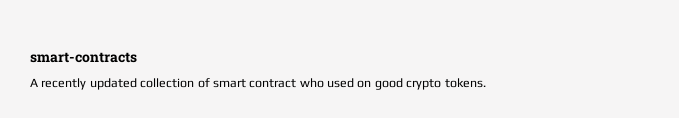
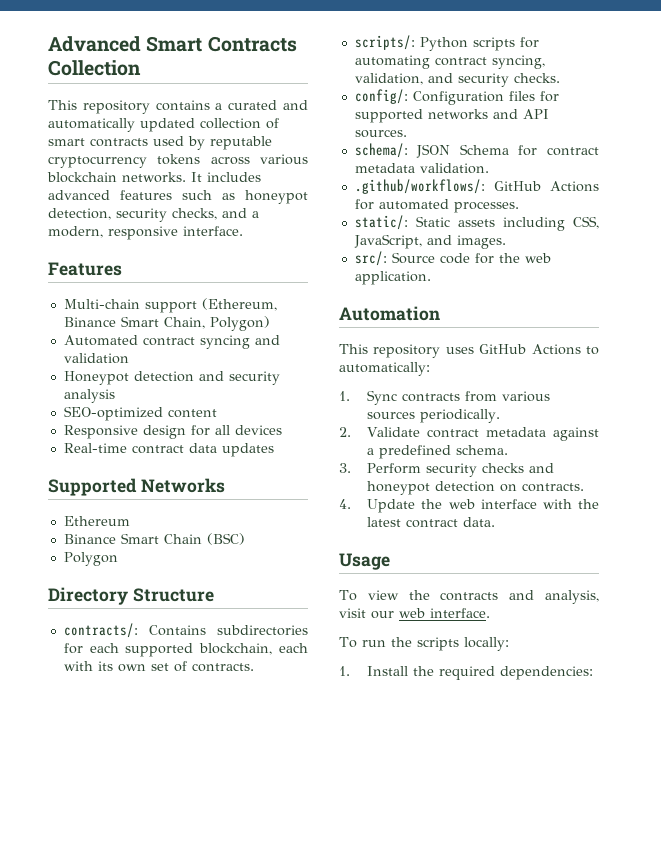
[30,52,137,63] [30,78,486,90] smart-contracts // A recently updated collection of smart contract who used on good crypto tokens. -> [48,36,297,52] [48,60,141,76] [48,100,308,114] [48,118,279,132] [48,136,272,150] [48,154,308,168] [47,172,261,183] [48,190,308,204] [48,208,259,222] [48,226,243,240] [48,262,122,276] [63,298,277,313] [63,316,270,331] [63,335,280,349] [63,353,129,364] [63,371,280,385] [63,389,115,403] [63,406,217,421] [63,425,282,439] [63,443,274,457] [48,478,225,496] [63,516,130,526] [63,533,245,545] [63,552,118,566] [48,587,214,605] [63,623,308,638] [63,643,308,657] [63,661,254,672] [354,35,539,51] [354,55,545,69] [354,73,560,87] [354,89,559,105] [354,109,549,123] [354,129,407,138] [354,143,599,158] [354,163,489,174] [354,179,599,194] [354,199,519,213] [354,215,599,231] [353,234,506,249] [354,251,551,266] [354,271,431,285] [339,306,440,321] [339,344,599,358] [339,362,430,376] [339,390,551,405] [367,409,501,423] [339,427,599,441] [367,445,509,459] [339,463,555,477] [367,481,585,495] [339,499,599,513] [367,517,496,528] [339,553,390,570] [339,590,599,604] [339,608,490,619] [339,637,509,651] [339,666,594,680] Advanced Smart Contracts Collection // This repository contains a curated and automatically updated collection of smart contracts used by reputable cryptocurrency tokens across various blockchain networks. It includes advanced features such as honeypot detection, security checks, and a modern, responsive interface. // Features // Multi-chain support (Ethereum, Binance Smart Chain, Polygon) // Automated contract syncing and validation // Honeypot detection and security analysis // SEO-optimized content // Responsive design for all devices // Real-time contract data updates // Supported Networks // Ethereum // Binance Smart Chain (BSC) // Polygon // Directory Structure // contracts/: Contains subdirectories for each supported blockchain, each with its own set of contracts. // scripts/: Python scripts for automating contract syncing, validation, and security checks. // config/: Configuration files for supported networks and API sources. // schema/: JSON Schema for contract metadata validation. // .github/workflows/: GitHub Actions for automated processes. // static/: Static assets including CSS, JavaScript, and images. // src/: Source code for the web application. // Automation // This repository uses GitHub Actions to automatically: // 1. Sync contracts from various sources periodically. // 2. Validate contract metadata against a predefined schema. // 3. Perform security checks and honeypot detection on contracts. // 4. Update the web interface with the latest contract data. // Usage // To view the contracts and analysis, visit our web interface. // To run the scripts locally: // 1. Install the required dependencies:

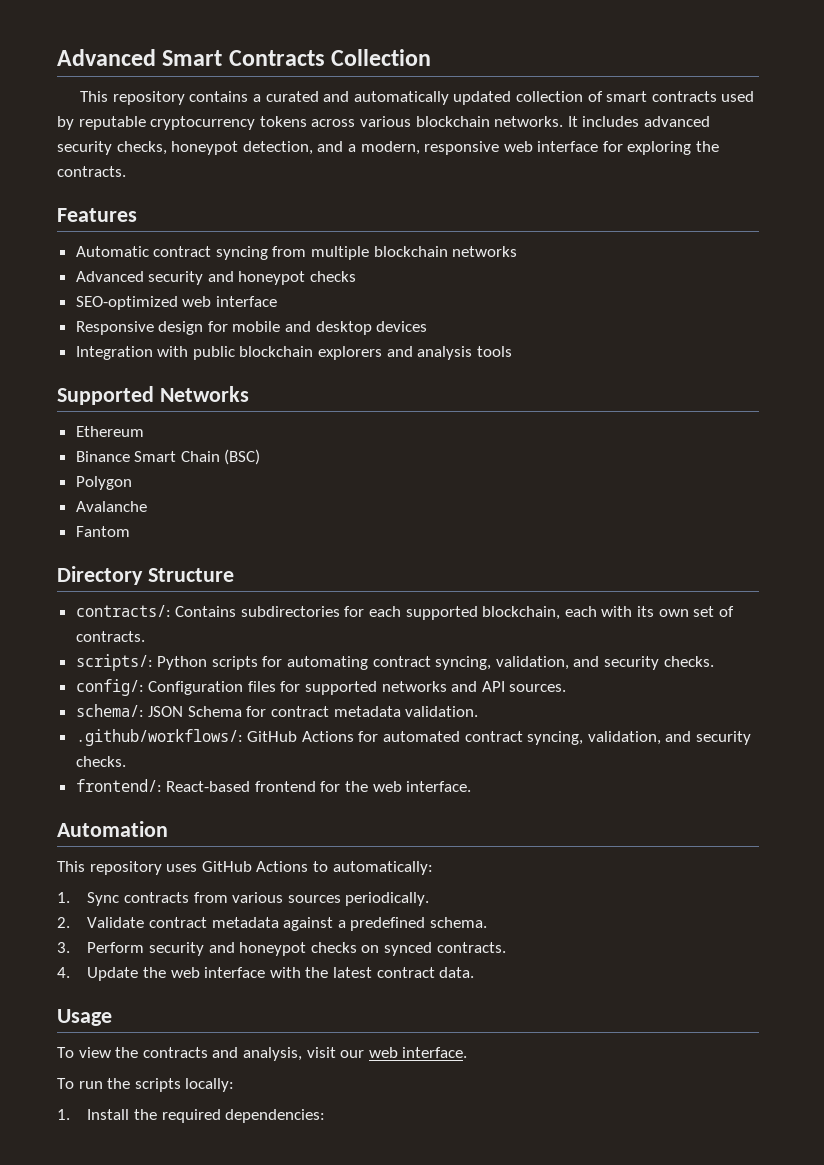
[120,190,308,204] [48,208,259,222] [48,226,243,240] [48,262,122,276] [63,298,277,313] [63,316,270,331] [63,335,280,349] [63,353,129,364] [63,371,280,385] [63,389,115,403] features such as honeypot detection, security checks, and a modern, responsive interface. // Features // Multi-chain support (Ethereum, Binance Smart Chain, Polygon) // Automated contract syncing and validation // Honeypot detection and security analysis -> [57,141,720,155] [57,166,126,177] [57,208,137,222] [75,246,518,260] [75,271,357,285] security checks, honeypot detection, and a modern, responsive web interface for exploring the contracts. // Features // Automatic contract syncing from multiple blockchain networks // Advanced security and honeypot checks
[167,409,217,418] content -> [182,296,277,307] web interface
[214,425,282,435] [63,443,274,457] all devices // Real-time contract data updates -> [232,321,428,335] [75,346,512,360] mobile and desktop devices // Integration with public blockchain explorers and analysis tools
(118, 559) none -> [75,501,147,512] [75,526,130,537] // Avalanche // Fantom
[453,201,519,213] [354,215,599,231] [353,234,506,249] [354,251,470,266] processes. // static/: Static assets including CSS, JavaScript, and images. // src/: Source code -> [464,731,752,745] [75,756,126,767] [75,779,316,792] contract syncing, validation, and security checks. // frontend/: React-based frontend
[354,271,431,285] application. -> [406,781,472,792] interface.
[482,463,555,473] [367,481,518,495] checks and honeypot detection on -> [208,942,433,956] and honeypot checks on synced

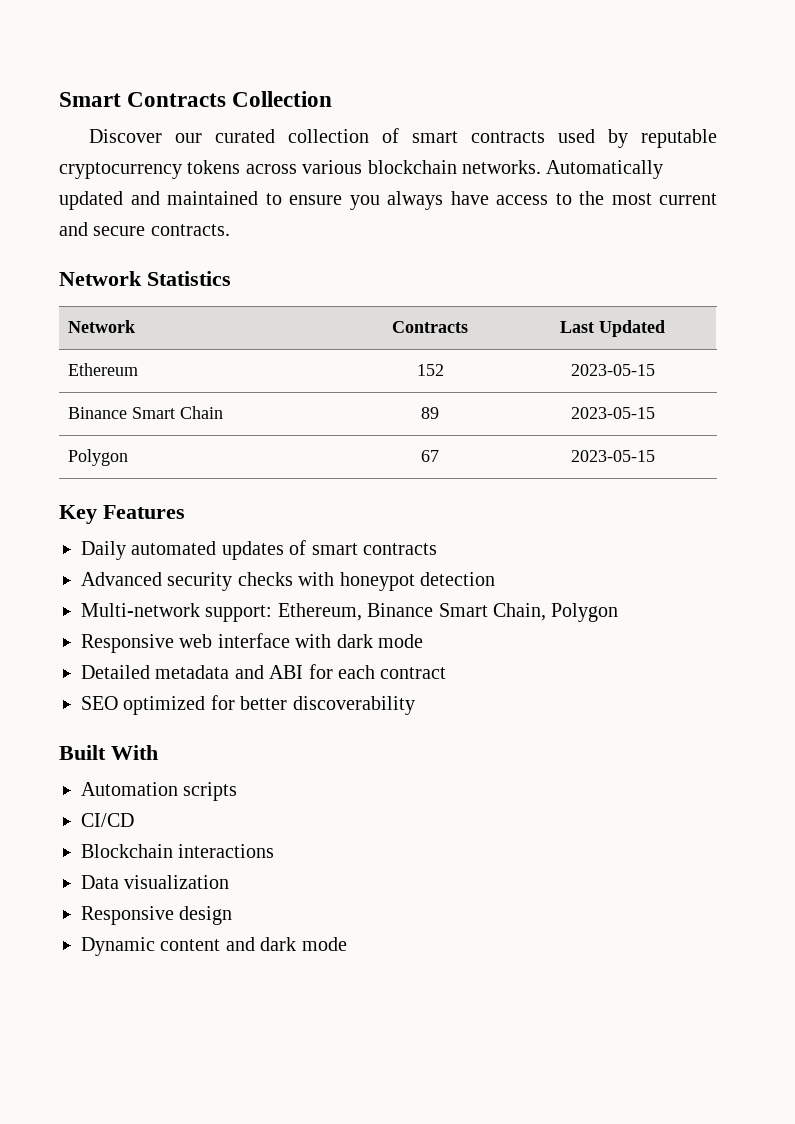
[57,49,156,66] Advanced -> (59, 99) none
[80,91,512,105] This repository contains a curated and automatically updated -> [89,129,276,143] Discover our curated
[567,116,710,127] [57,141,720,155] [57,166,126,177] [57,208,137,222] [75,246,518,260] [75,271,357,285] [75,296,277,310] [75,321,428,335] [75,346,512,360] [57,386,249,405] [75,426,144,437] [75,449,261,465] [75,476,132,490] [75,501,147,512] [75,526,130,537] [57,566,234,585] [75,605,734,620] [75,631,145,642] [75,654,714,671] [75,679,567,696] [75,704,479,717] [75,729,752,746] [75,756,126,767] [75,779,472,792] [57,821,168,837] [57,861,433,875] [57,892,430,906] [57,917,488,931] [57,942,506,956] [57,967,475,981] [57,1009,112,1026] [57,1047,468,1061] [57,1078,235,1092] [57,1109,326,1123] It includes advanced security checks, honeypot detection, and a modern, responsive web interface for exploring the contracts. // Features // Automatic contract syncing from multiple blockchain networks // Advanced security and honeypot checks // SEO-optimized web interface // Responsive design for mobile and desktop devices // Integration with public blockchain explorers and analysis tools // Supported Networks // Ethereum // Binance Smart Chain (BSC) // Polygon // Avalanche // Fantom // Directory Structure // contracts/: Contains subdirectories for each supported blockchain, each with its own set of contracts. // scripts/: Python scripts for automating contract syncing, validation, and security checks. // config/: Configuration files for supported networks and API sources. // schema/: JSON Schema for contract metadata validation. // .github/workflows/: GitHub Actions for automated contract syncing, validation, and security checks. // frontend/: React-based frontend for the web interface. // Automation // This repository uses GitHub Actions to automatically: // 1. Sync contracts from various sources periodically. // 2. Validate contract metadata against a predefined schema. // 3. Perform security and honeypot checks on synced contracts. // 4. Update the web interface with the latest contract data. // Usage // To view the contracts and analysis, visit our web interface. // To run the scripts locally: // 1. Install the required dependencies: -> [546,160,664,179] [59,191,717,210] [59,222,230,236] [59,271,231,286] [67,320,135,333] [392,321,468,333] [560,320,665,337] [67,363,138,376] [416,364,444,376] [570,364,655,376] [67,406,223,419] [421,407,439,419] [570,407,655,419] [67,449,128,466] [421,450,439,462] [570,450,655,462] [59,505,185,524] [81,540,437,560] [81,572,495,591] [81,603,619,622] [81,633,423,653] [81,664,447,679] [81,695,415,715] [59,745,158,760] [81,782,238,801] [81,813,134,827] [81,844,275,858] [81,875,230,889] [81,906,233,925] [81,937,347,956] Automatically updated and maintained to ensure you always have access to the most current and secure contracts. // Network Statistics // Network | Contracts | Last Updated // Ethereum | 152 | 2023-05-15 // Binance Smart Chain | 89 | 2023-05-15 // Polygon | 67 | 2023-05-15 // Key Features // Daily automated updates of smart contracts // Advanced security checks with honeypot detection // Multi-network support: Ethereum, Binance Smart Chain, Polygon // Responsive web interface with dark mode // Detailed metadata and ABI for each contract // SEO optimized for better discoverability // Built With // Automation scripts // CI/CD // Blockchain interactions // Data visualization // Responsive design // Dynamic content and dark mode

